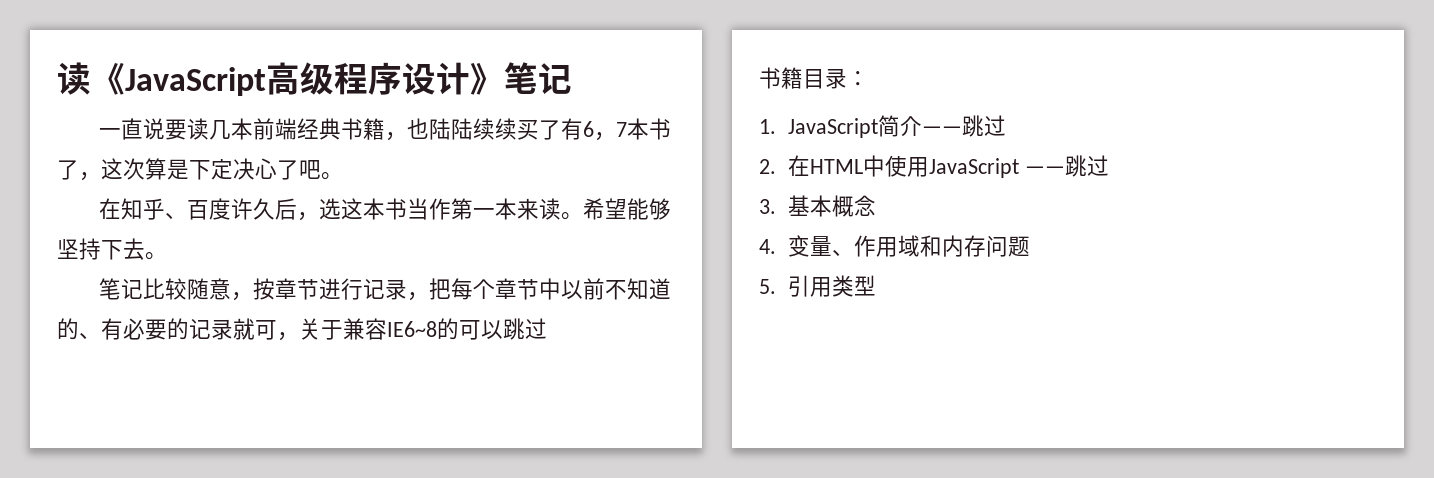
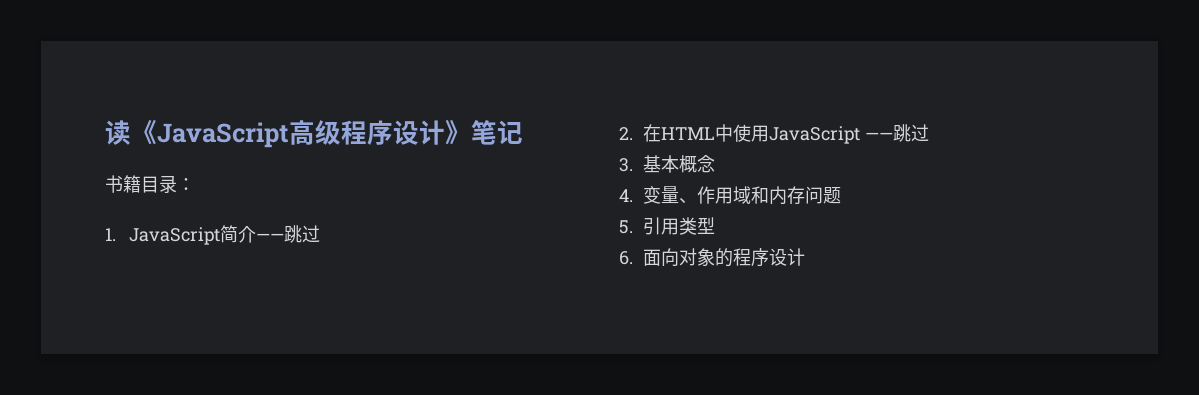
[99,118,672,141] [57,158,343,181] [99,198,672,221] [57,238,167,260] [99,278,672,301] [57,318,547,341] // 一直说要读几本前端经典书籍，也陆陆续续买了有6，7本书了，这次算是下定决心了吧。 // 在知乎、百度许久后，选这本书当作第一本来读。希望能够坚持下去。 // 笔记比较随意，按章节进行记录，把每个章节中以前不知道的、有必要的记录就可，关于兼容IE6~8的可以跳过 -> (523, 132) none
(877, 285) none -> [619,248,805,267] // 6.面向对象的程序设计

